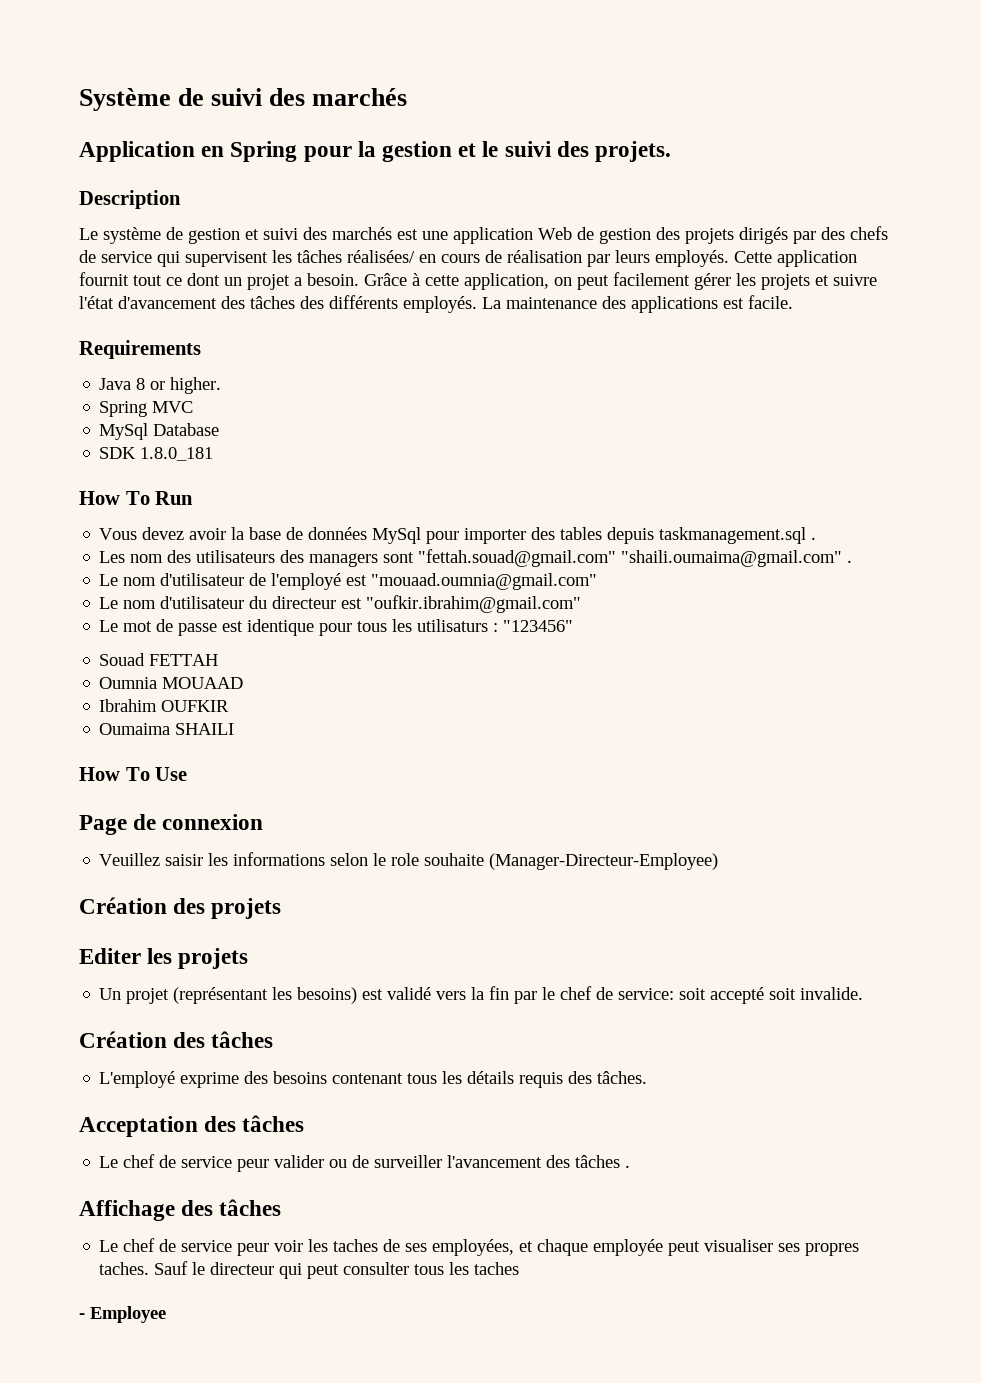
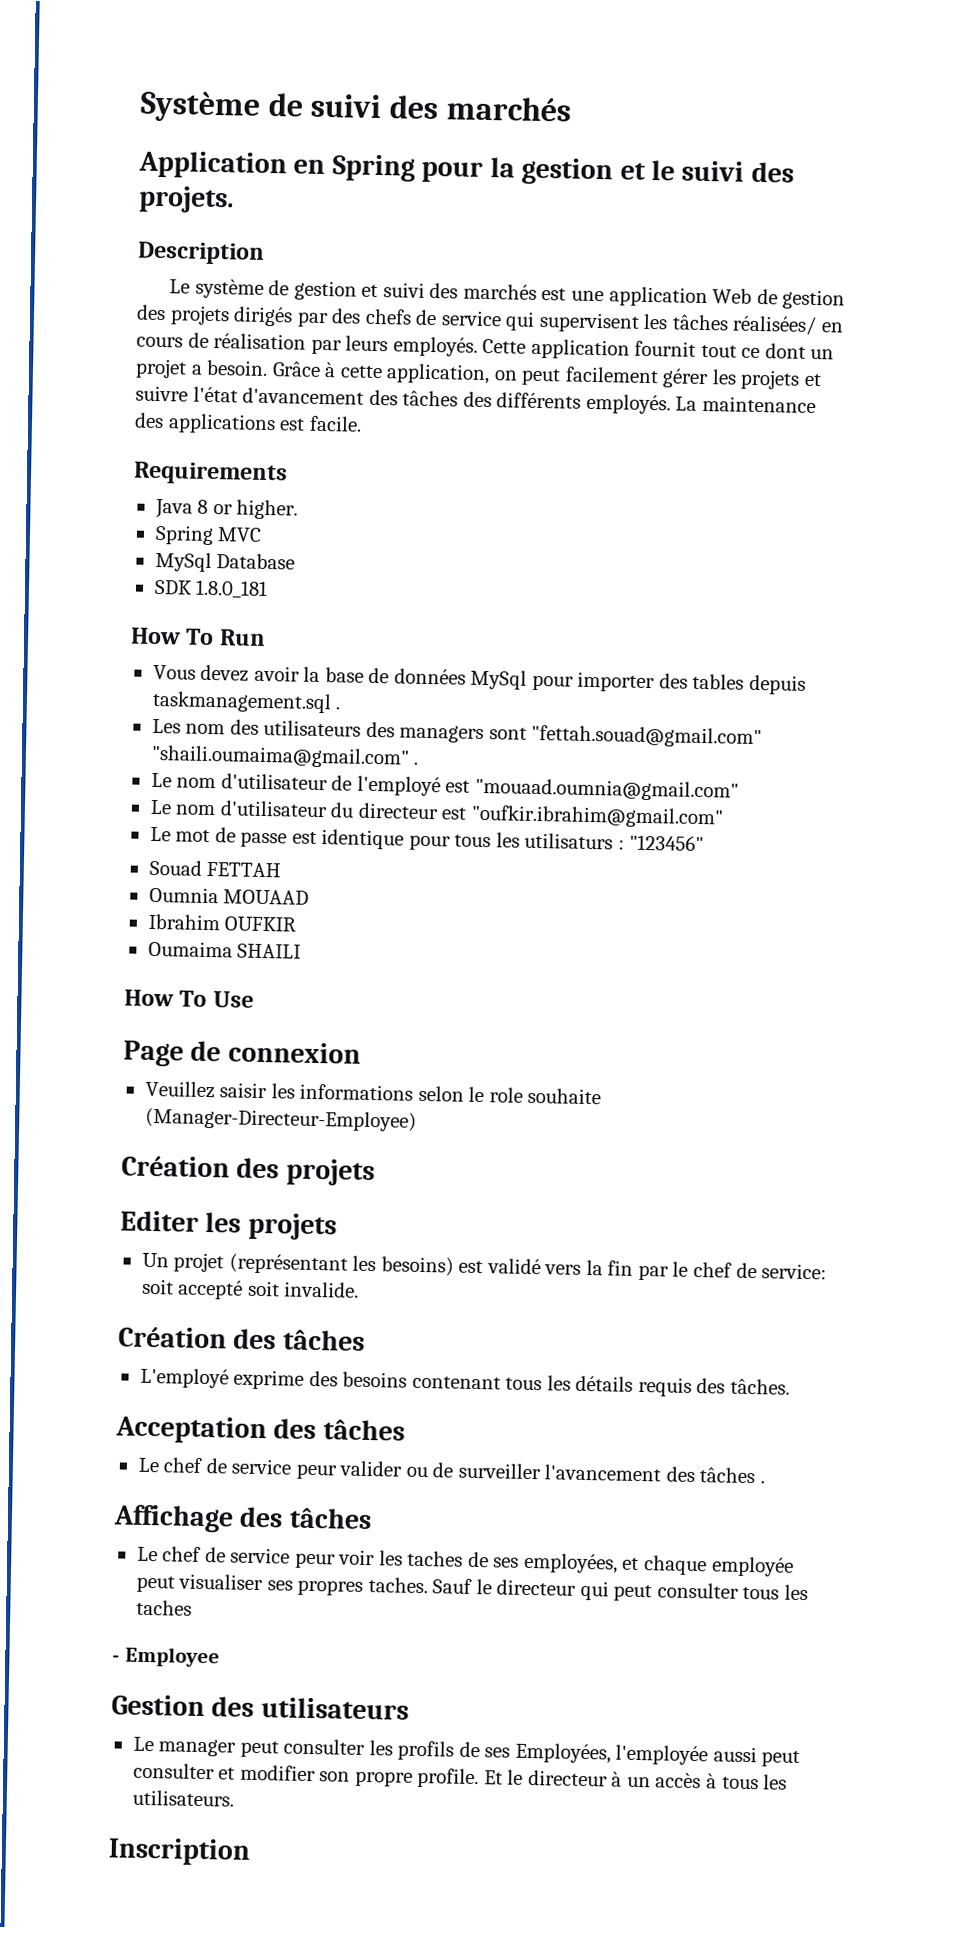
(166, 1314) none -> [111,1694,409,1720] [132,1736,801,1767] [132,1762,788,1790] [131,1789,234,1807] [108,1837,251,1866] // Gestion des utilisateurs // Le manager peut consulter les profils de ses Employées, l'employée aussi peut consulter et modifier son propre profile. Et le directeur à un accès à tous les utilisateurs. // Inscription

